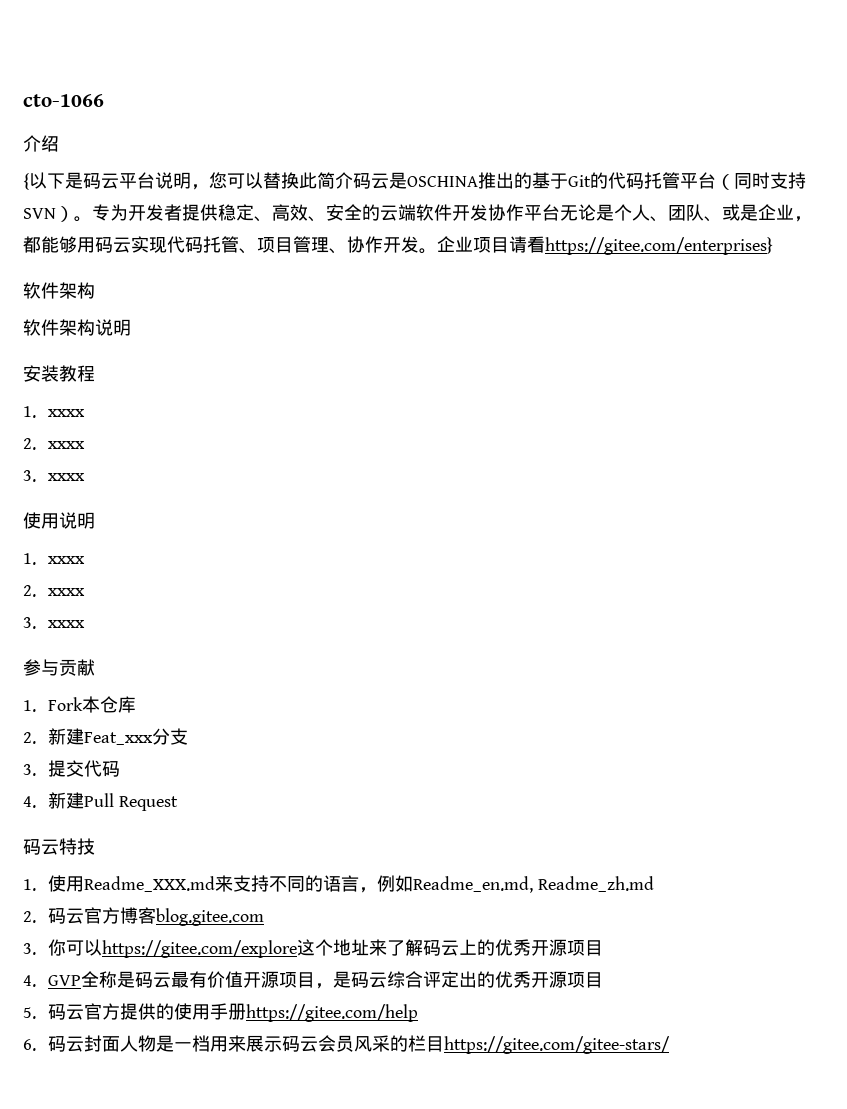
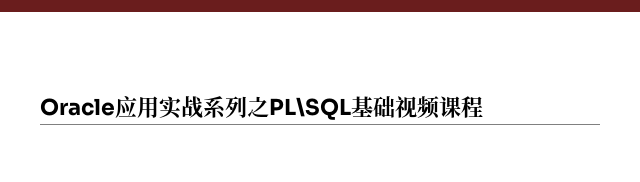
[23,94,104,107] [23,135,59,152] [23,172,806,190] [23,204,812,222] [23,236,773,255] [23,282,95,299] [23,319,131,336] [23,365,95,382] [23,406,85,418] [23,438,85,450] [23,470,85,482] [23,512,95,529] [23,553,85,565] [23,585,85,597] [23,617,85,629] [23,659,95,676] [23,696,136,713] [23,728,188,745] [23,760,120,777] [23,792,178,811] [23,838,95,855] [23,875,654,893] [23,907,264,926] [23,939,603,958] [23,971,603,989] [23,1003,418,1022] [23,1035,670,1054] cto-1066 // 介绍 // {以下是码云平台说明，您可以替换此简介码云是OSCHINA推出的基于Git的代码托管平台（同时支持SVN）。专为开发者提供稳定、高效、安全的云端软件开发协作平台无论是个人、团队、或是企业，都能够用码云实现代码托管、项目管理、协作开发。企业项目请看https://gitee.com/enterprises} // 软件架构 // 软件架构说明 // 安装教程 // 1. xxxx // 2. xxxx // 3. xxxx // 使用说明 // 1. xxxx // 2. xxxx // 3. xxxx // 参与贡献 // 1. Fork本仓库 // 2.新建Feat_xxx分支 // 3.提交代码 // 4.新建Pull Request // 码云特技 // 1.使用Readme_XXX.md来支持不同的语言，例如Readme_en.md, Readme_zh.md // 2.码云官方博客blog.gitee.com // 3.你可以https://gitee.com/explore这个地址来了解码云上的优秀开源项目 // 4. GVP全称是码云最有价值开源项目，是码云综合评定出的优秀开源项目 // 5.码云官方提供的使用手册https://gitee.com/help // 6.码云封面人物是一档用来展示码云会员风采的栏目https://gitee.com/gitee-stars/ -> [40,96,483,120] Oracle应用实战系列之PL\SQL基础视频课程

